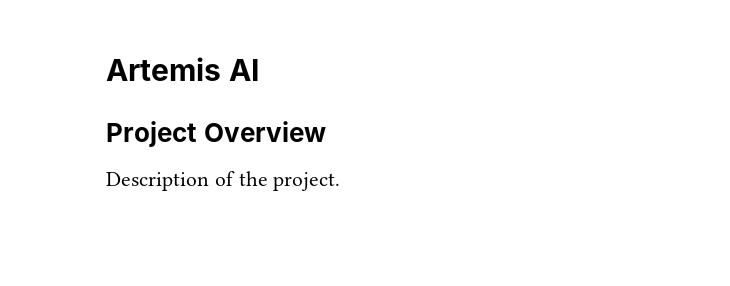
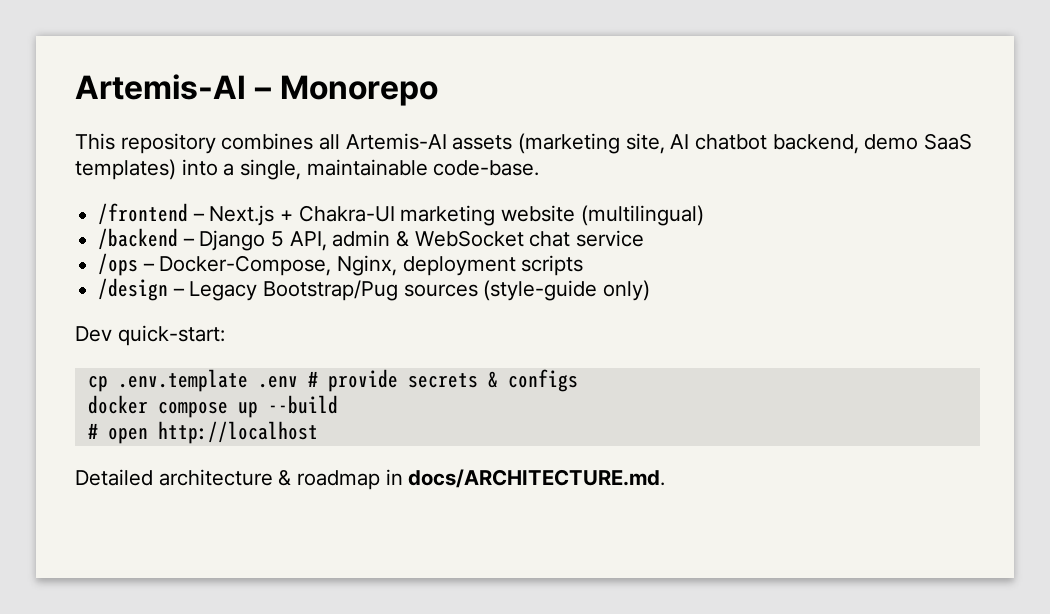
[106,57,260,81] [106,121,327,147] [106,171,341,191] Artemis AI // Project Overview // Description of the project. -> [75,74,438,106] [75,133,973,154] [75,159,540,180] [98,203,704,226] [98,228,645,251] [98,253,584,276] [98,278,651,301] [75,325,225,346] [87,369,578,392] [87,395,338,418] [87,421,318,444] [75,469,666,490] Artemis-AI – Monorepo // This repository combines all Artemis-AI assets (marketing site, AI chatbot backend, demo SaaS templates) into a single, maintainable code-base. // /frontend – Next.js + Chakra-UI marketing website (multilingual) // /backend – Django 5 API, admin & WebSocket chat service // /ops – Docker-Compose, Nginx, deployment scripts // /design – Legacy Bootstrap/Pug sources (style-guide only) // Dev quick-start: // cp .env.template .env # provide secrets & configs // docker compose up --build // # open http://localhost // Detailed architecture & roadmap in docs/ARCHITECTURE.md.

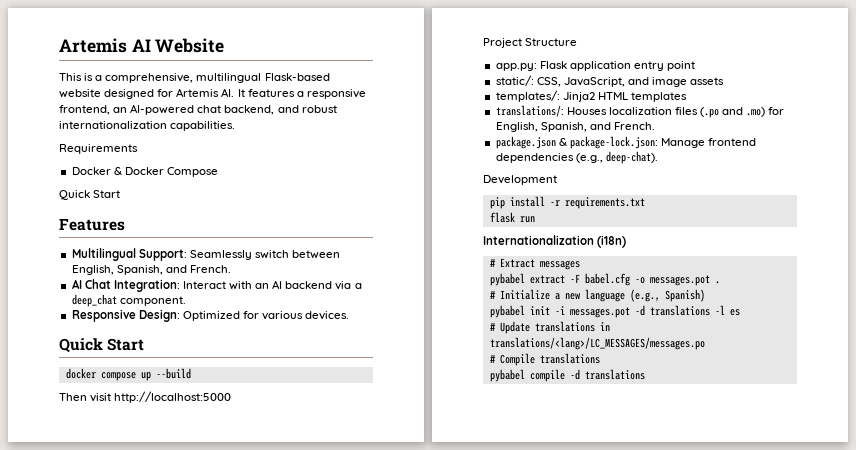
[75,74,438,106] [75,133,973,154] [75,159,540,180] [98,203,704,226] [98,228,645,251] [98,253,584,276] [98,278,651,301] [75,325,225,346] [87,369,578,392] [87,395,338,418] [87,421,318,444] [75,469,666,490] Artemis-AI – Monorepo // This repository combines all Artemis-AI assets (marketing site, AI chatbot backend, demo SaaS templates) into a single, maintainable code-base. // /frontend – Next.js + Chakra-UI marketing website (multilingual) // /backend – Django 5 API, admin & WebSocket chat service // /ops – Docker-Compose, Nginx, deployment scripts // /design – Legacy Bootstrap/Pug sources (style-guide only) // Dev quick-start: // cp .env.template .env # provide secrets & configs // docker compose up --build // # open http://localhost // Detailed architecture & roadmap in docs/ARCHITECTURE.md. -> [59,38,225,53] [59,73,330,83] [59,88,366,99] [59,104,337,115] [59,121,236,131] [59,144,138,154] [71,167,218,177] [59,190,121,200] [59,218,125,231] [71,248,341,261] [71,265,231,275] [71,279,362,292] [71,294,186,307] [71,309,350,322] [59,338,145,353] [65,368,191,381] [59,391,232,403] [483,38,578,48] [495,61,696,71] [495,75,725,87] [495,90,687,102] [495,105,785,118] [495,122,655,132] [495,136,757,149] [495,151,658,164] [483,175,557,185] [489,196,645,209] [489,212,535,223] [483,235,627,248] [489,258,580,270] [489,273,720,286] [489,289,705,302] [489,305,740,318] [489,321,610,334] [489,337,705,350] [489,353,600,366] [489,369,645,382] Artemis AI Website // This is a comprehensive, multilingual Flask-based website designed for Artemis AI. It features a responsive frontend, an AI-powered chat backend, and robust internationalization capabilities. // Requirements // Docker & Docker Compose // Quick Start // Features // Multilingual Support: Seamlessly switch between English, Spanish, and French. // AI Chat Integration: Interact with an AI backend via a deep_chat component. // Responsive Design: Optimized for various devices. // Quick Start // docker compose up --build // Then visit http://localhost:5000 // Project Structure // app.py: Flask application entry point // static/: CSS, JavaScript, and image assets // templates/: Jinja2 HTML templates // translations/: Houses localization files (.po and .mo) for English, Spanish, and French. // package.json & package-lock.json: Manage frontend dependencies (e.g., deep-chat). // Development // pip install -r requirements.txt // flask run // Internationalization (i18n) // # Extract messages // pybabel extract -F babel.cfg -o messages.pot . // # Initialize a new language (e.g., Spanish) // pybabel init -i messages.pot -d translations -l es // # Update translations in translations/<lang>/LC_MESSAGES/messages.po // # Compile translations // pybabel compile -d translations

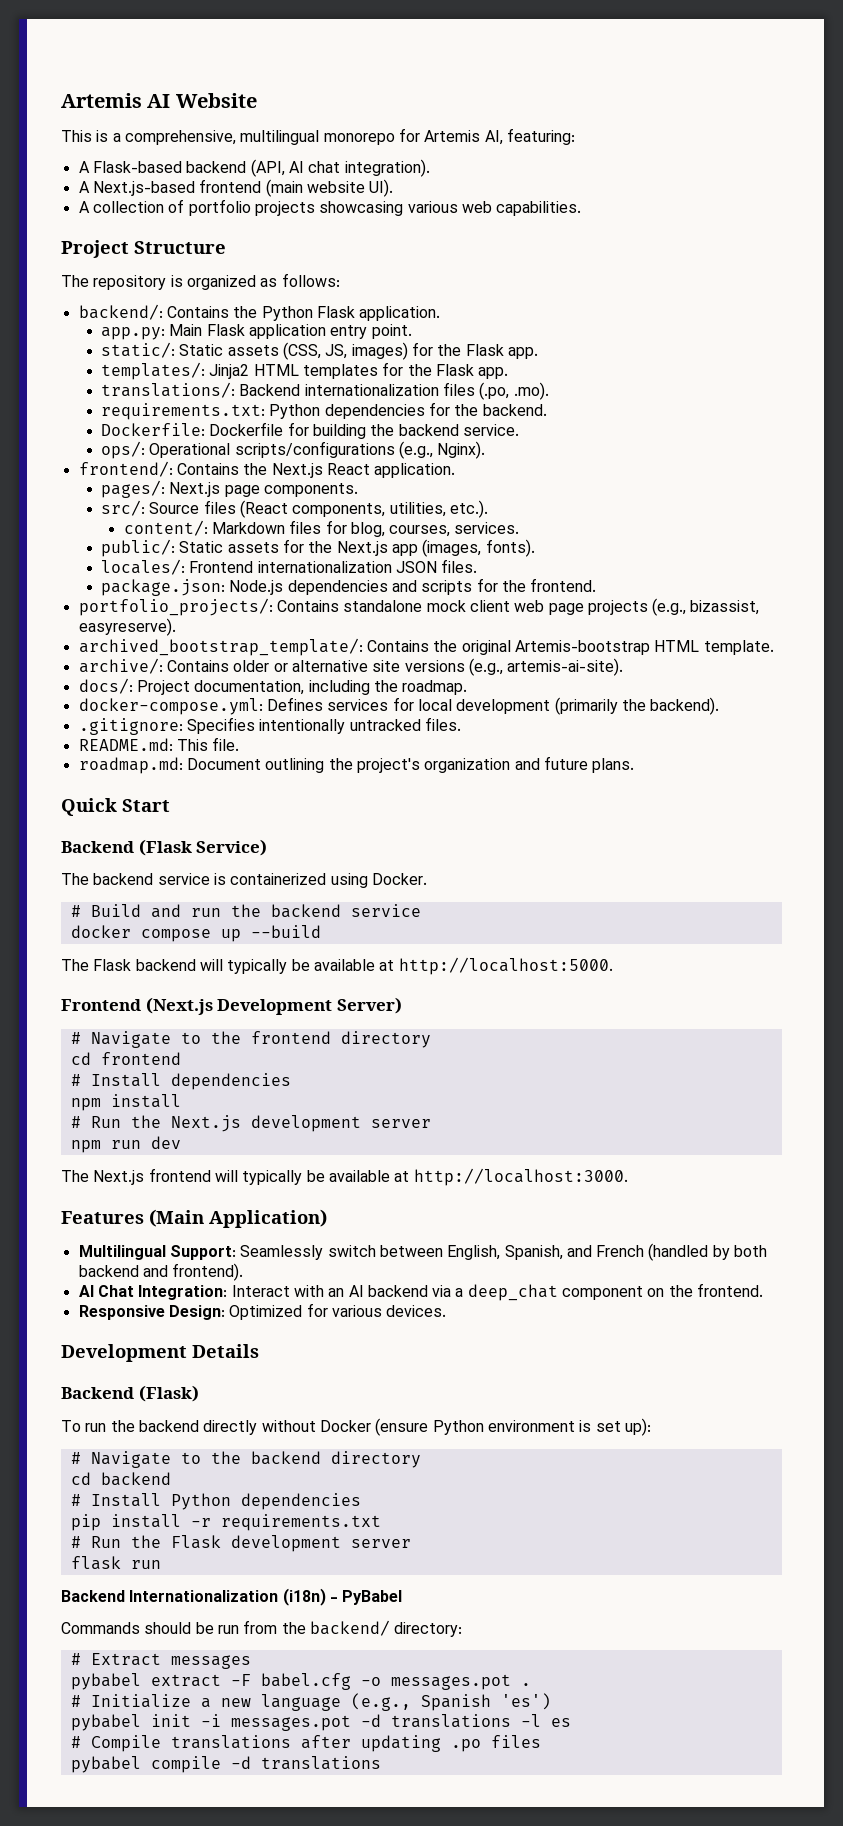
[264,73,330,81] [59,88,366,99] [59,104,337,115] [59,121,236,131] [59,144,138,154] [71,167,218,177] [59,190,121,200] Flask-based website designed for Artemis AI. It features a responsive frontend, an AI-powered chat backend, and robust internationalization capabilities. // Requirements // Docker & Docker Compose // Quick Start -> [323,128,575,145] [78,159,430,177] [78,179,394,197] [78,199,582,216] [61,240,226,258] [61,273,340,290] [78,304,441,321] [101,324,412,340] [101,342,538,360] [101,362,509,380] [101,382,549,400] [101,402,547,420] [101,422,519,439] [101,441,486,459] [78,461,456,478] [101,480,359,498] [101,500,488,518] [123,520,520,537] [101,539,535,557] [101,559,478,575] [101,578,597,596] [78,598,760,616] [78,618,176,636] [78,638,774,656] [78,658,624,676] [78,678,468,695] [78,697,720,715] [78,717,461,735] [78,737,240,751] [78,756,635,774] [61,798,170,816] [61,839,268,856] [61,873,427,888] [70,904,421,918] [70,925,321,942] [61,957,613,975] [61,997,402,1015] [70,1031,431,1048] [70,1052,181,1065] [70,1073,291,1090] [70,1094,181,1111] [70,1115,431,1132] [70,1136,181,1153] [61,1168,628,1186] monorepo for Artemis AI, featuring: // A Flask-based backend (API, AI chat integration). // A Next.js-based frontend (main website UI). // A collection of portfolio projects showcasing various web capabilities. // Project Structure // The repository is organized as follows: // backend/: Contains the Python Flask application. // app.py: Main Flask application entry point. // static/: Static assets (CSS, JS, images) for the Flask app. // templates/: Jinja2 HTML templates for the Flask app. // translations/: Backend internationalization files (.po, .mo). // requirements.txt: Python dependencies for the backend. // Dockerfile: Dockerfile for building the backend service. // ops/: Operational scripts/configurations (e.g., Nginx). // frontend/: Contains the Next.js React application. // pages/: Next.js page components. // src/: Source files (React components, utilities, etc.). // content/: Markdown files for blog, courses, services. // public/: Static assets for the Next.js app (images, fonts). // locales/: Frontend internationalization JSON files. // package.json: Node.js dependencies and scripts for the frontend. // portfolio_projects/: Contains standalone mock client web page projects (e.g., bizassist, easyreserve). // archived_bootstrap_template/: Contains the original Artemis-bootstrap HTML template. // archive/: Contains older or alternative site versions (e.g., artemis-ai-site). // docs/: Project documentation, including the roadmap. // docker-compose.yml: Defines services for local development (primarily the backend). // .gitignore: Specifies intentionally untracked files. // README.md: This file. // roadmap.md: Document outlining the project's organization and future plans. // Quick Start // Backend (Flask Service) // The backend service is containerized using Docker. // # Build and run the backend service // docker compose up --build // The Flask backend will typically be available at http://localhost:5000. // Frontend (Next.js Development Server) // # Navigate to the frontend directory // cd frontend // # Install dependencies // npm install // # Run the Next.js development server // npm run dev // The Next.js frontend will typically be available at http://localhost:3000.
(125, 224) none -> [149,1209,327,1228] (Main Application)
[189,265,231,273] French. -> [596,1243,768,1261] [78,1263,244,1281] French (handled by both backend and frontend).
[119,296,186,306] component. -> [562,1283,764,1300] component on the frontend.
[59,338,145,353] [65,368,191,381] [59,391,232,403] [483,38,578,48] [495,61,696,71] [495,75,725,87] [495,90,687,102] [495,105,785,118] [495,122,655,132] [495,136,757,149] [495,151,658,164] [483,175,557,185] [489,196,645,209] Quick Start // docker compose up --build // Then visit http://localhost:5000 // Project Structure // app.py: Flask application entry point // static/: CSS, JavaScript, and image assets // templates/: Jinja2 HTML templates // translations/: Houses localization files (.po and .mo) for English, Spanish, and French. // package.json & package-lock.json: Manage frontend dependencies (e.g., deep-chat). // Development // pip install -r requirements.txt -> [61,1344,259,1362] [61,1385,199,1402] [61,1418,651,1436] [70,1451,421,1468] [70,1472,171,1486] [70,1493,361,1510] [70,1514,381,1531] [70,1535,411,1552] Development Details // Backend (Flask) // To run the backend directly without Docker (ensure Python environment is set up): // # Navigate to the backend directory // cd backend // # Install Python dependencies // pip install -r requirements.txt // # Run the Flask development server
(535, 219) none -> [61,1590,125,1602] Backend
(627, 241) none -> [329,1590,403,1605] [61,1620,463,1637] - PyBabel // Commands should be run from the backend/ directory:
[664,289,705,302] Spanish) -> [420,1693,551,1711] Spanish 'es')
[489,321,610,334] [489,337,705,350] // # Update translations in translations/<lang>/LC_MESSAGES/messages.po -> (571, 1722) none
(600, 358) none -> [300,1735,541,1752] after updating .po files

